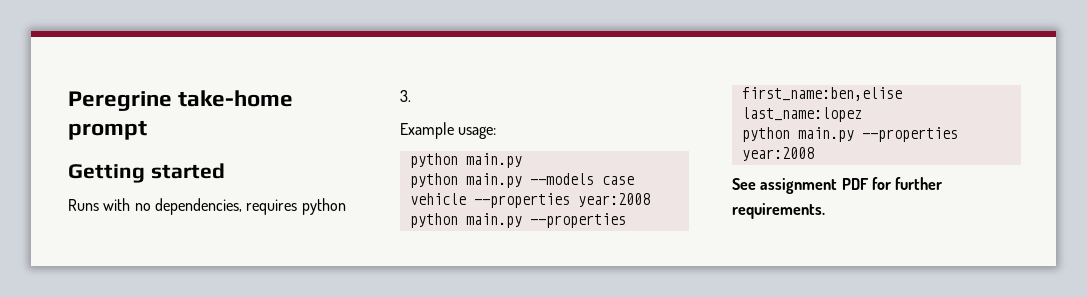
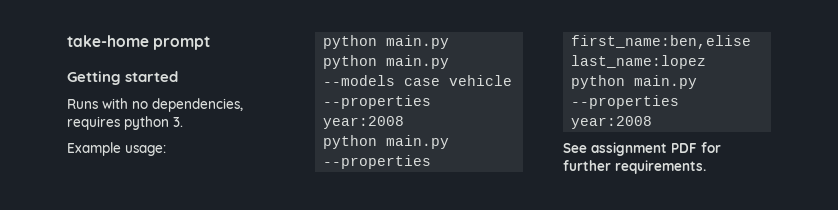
[68,91,172,111] Peregrine -> (67, 41) none

